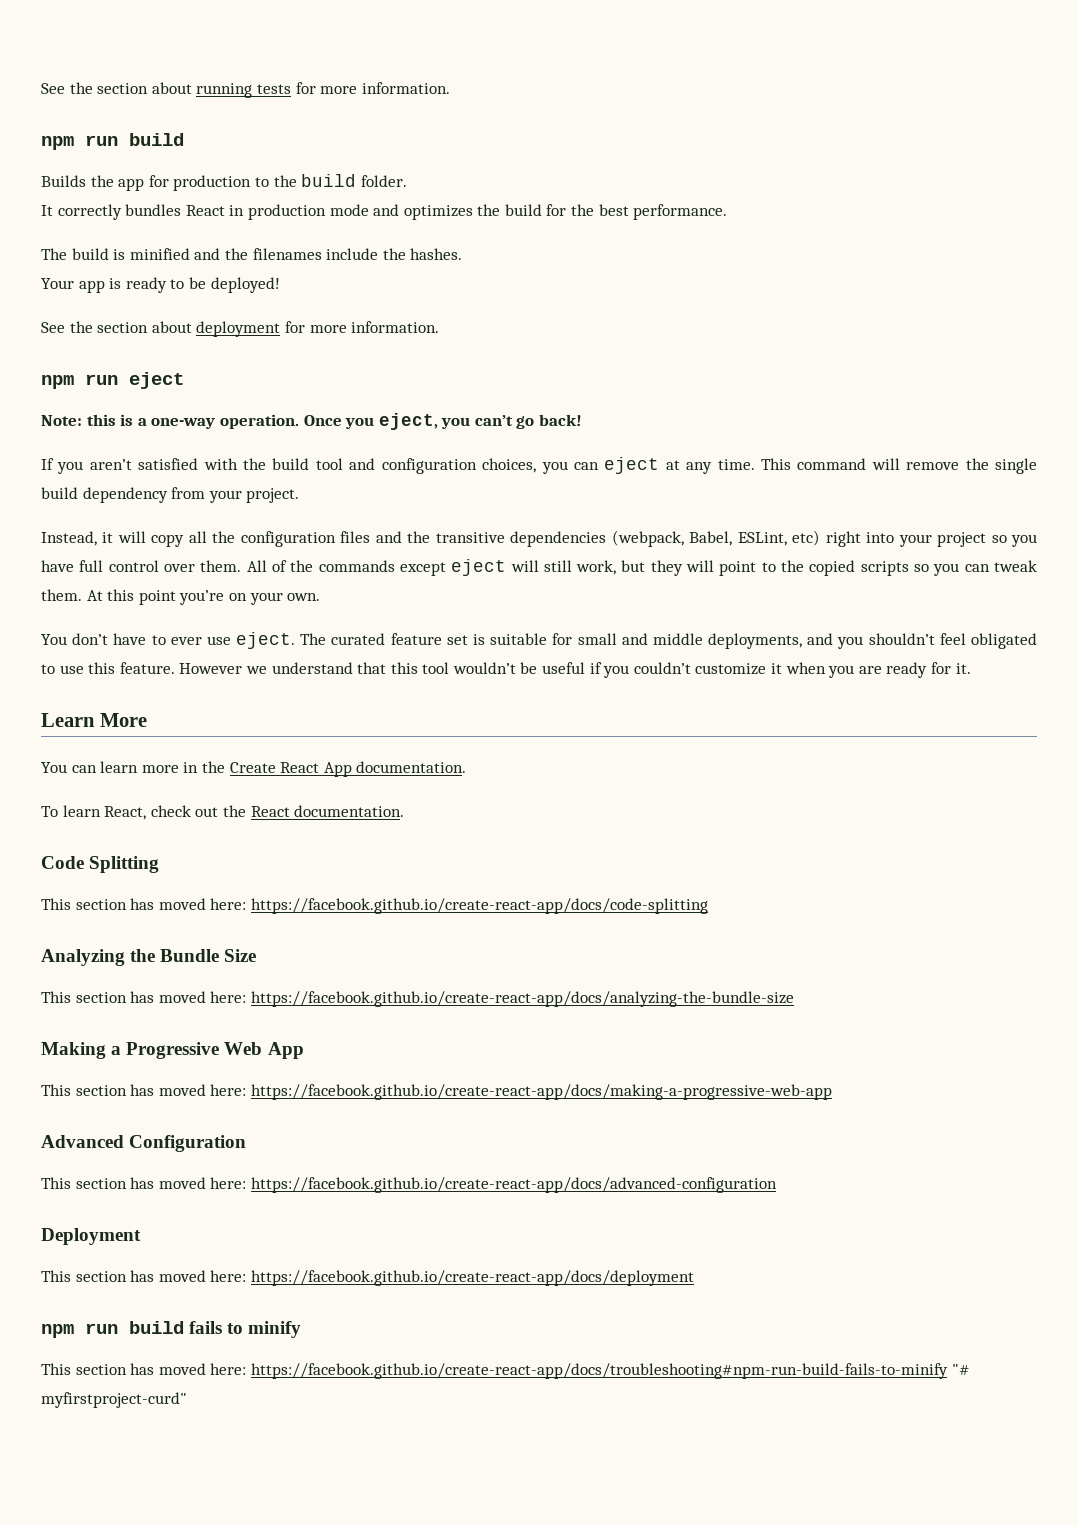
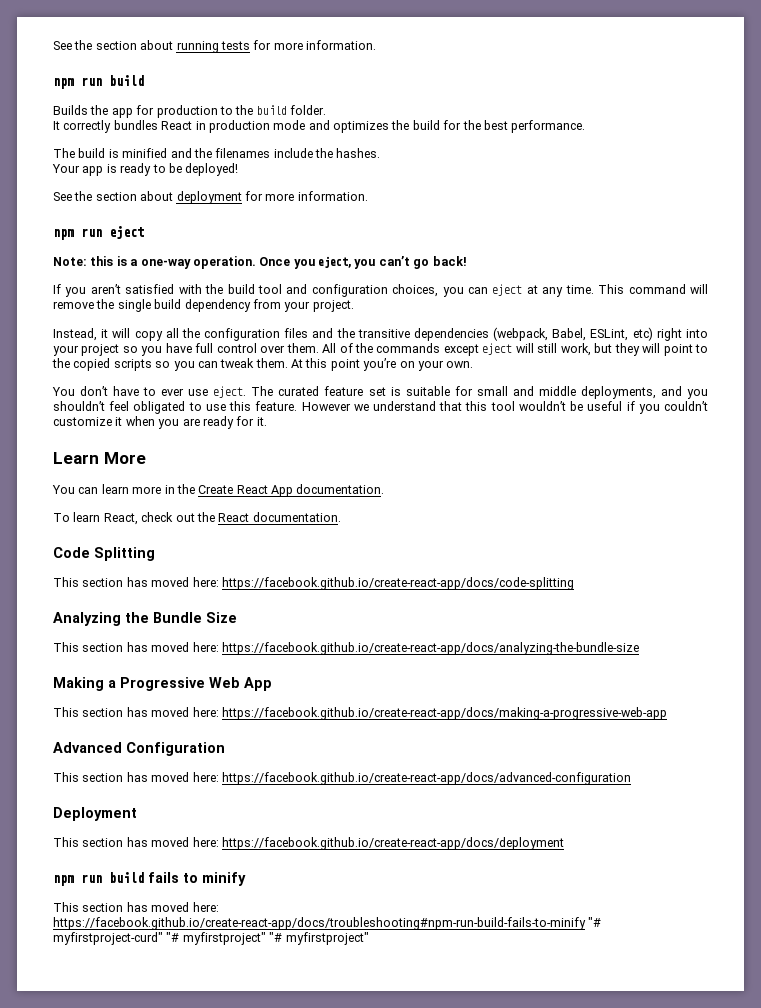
(187, 1400) none -> [166,932,369,945] "# myfirstproject" "# myfirstproject"

